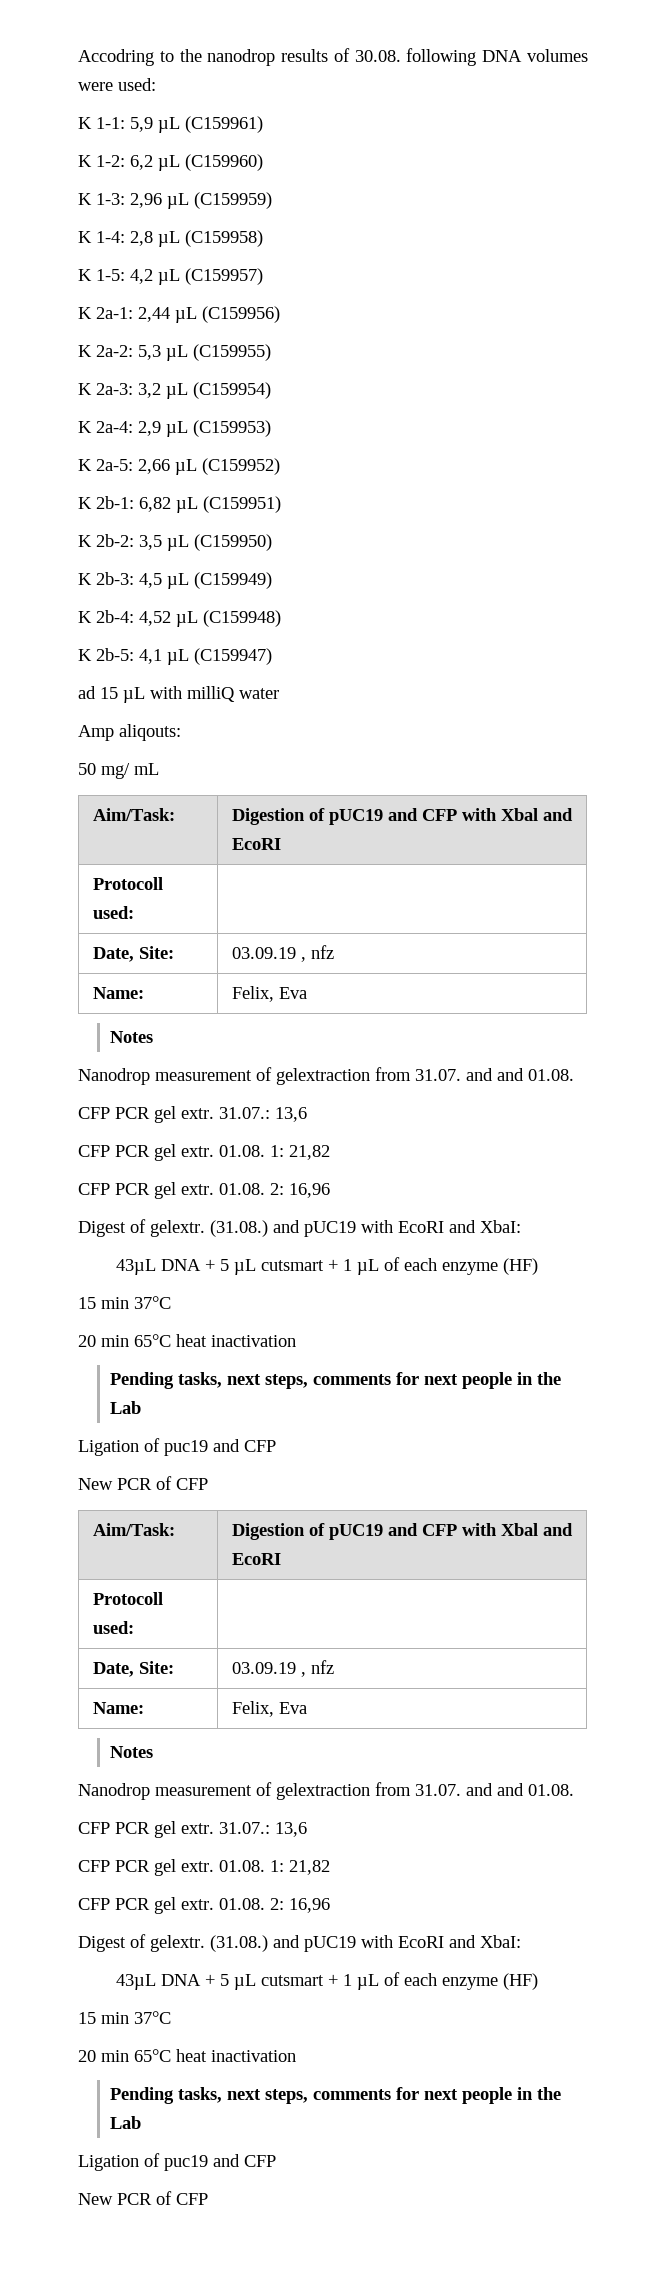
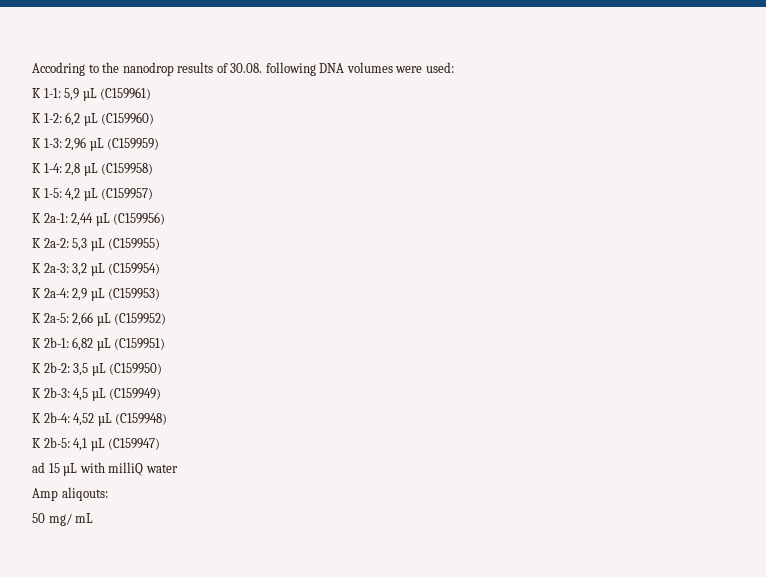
[92,808,175,821] [231,808,573,825] [231,838,281,850] [92,877,163,890] [92,906,134,919] [92,946,174,962] [231,945,334,962] [92,987,144,999] [231,986,307,1002] [109,1031,153,1043] [78,1067,574,1085] [78,1106,307,1123] [78,1144,330,1161] [78,1182,330,1199] [78,1219,521,1237] [116,1257,539,1275] [78,1296,171,1309] [78,1334,296,1347] [109,1372,561,1389] [109,1401,141,1414] [78,1438,276,1456] [78,1476,208,1490] [92,1523,175,1536] [231,1523,573,1540] [231,1553,281,1565] [92,1592,163,1605] [92,1621,134,1634] [92,1661,174,1677] [231,1660,334,1677] [92,1702,144,1714] [231,1701,307,1717] [109,1746,153,1758] [78,1782,574,1800] [78,1821,307,1838] [78,1859,330,1876] [78,1897,330,1914] [78,1934,521,1952] [116,1972,539,1990] [78,2011,171,2024] [78,2049,296,2062] [109,2087,561,2104] [109,2116,141,2129] [78,2153,276,2171] [78,2191,208,2205] // Aim/Task: | Digestion of pUC19 and CFP with Xbal and EcoRI // Protocoll used: | // Date, Site: | 03.09.19 , nfz // Name: | Felix, Eva // Notes // Nanodrop measurement of gelextraction from 31.07. and and 01.08. // CFP PCR gel extr. 31.07.: 13,6 // CFP PCR gel extr. 01.08. 1: 21,82 // CFP PCR gel extr. 01.08. 2: 16,96 // Digest of gelextr. (31.08.) and pUC19 with EcoRI and XbaI: // 43µL DNA + 5 µL cutsmart + 1 µL of each enzyme (HF) // 15 min 37°C // 20 min 65°C heat inactivation // Pending tasks, next steps, comments for next people in the Lab // Ligation of puc19 and CFP // New PCR of CFP // Aim/Task: | Digestion of pUC19 and CFP with Xbal and EcoRI // Protocoll used: | // Date, Site: | 03.09.19 , nfz // Name: | Felix, Eva // Notes // Nanodrop measurement of gelextraction from 31.07. and and 01.08. // CFP PCR gel extr. 31.07.: 13,6 // CFP PCR gel extr. 01.08. 1: 21,82 // CFP PCR gel extr. 01.08. 2: 16,96 // Digest of gelextr. (31.08.) and pUC19 with EcoRI and XbaI: // 43µL DNA + 5 µL cutsmart + 1 µL of each enzyme (HF) // 15 min 37°C // 20 min 65°C heat inactivation // Pending tasks, next steps, comments for next people in the Lab // Ligation of puc19 and CFP // New PCR of CFP -> (94, 518) none

